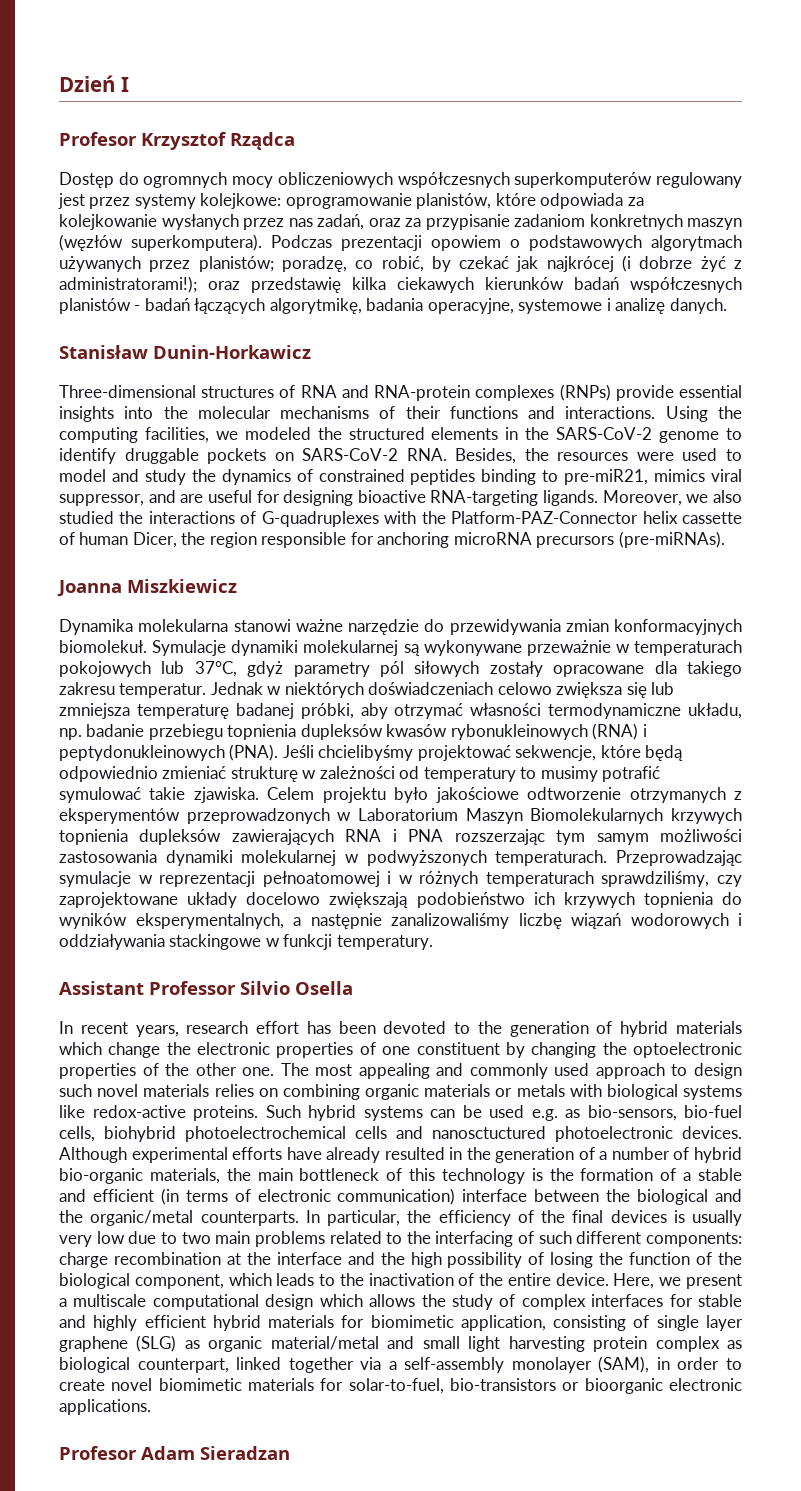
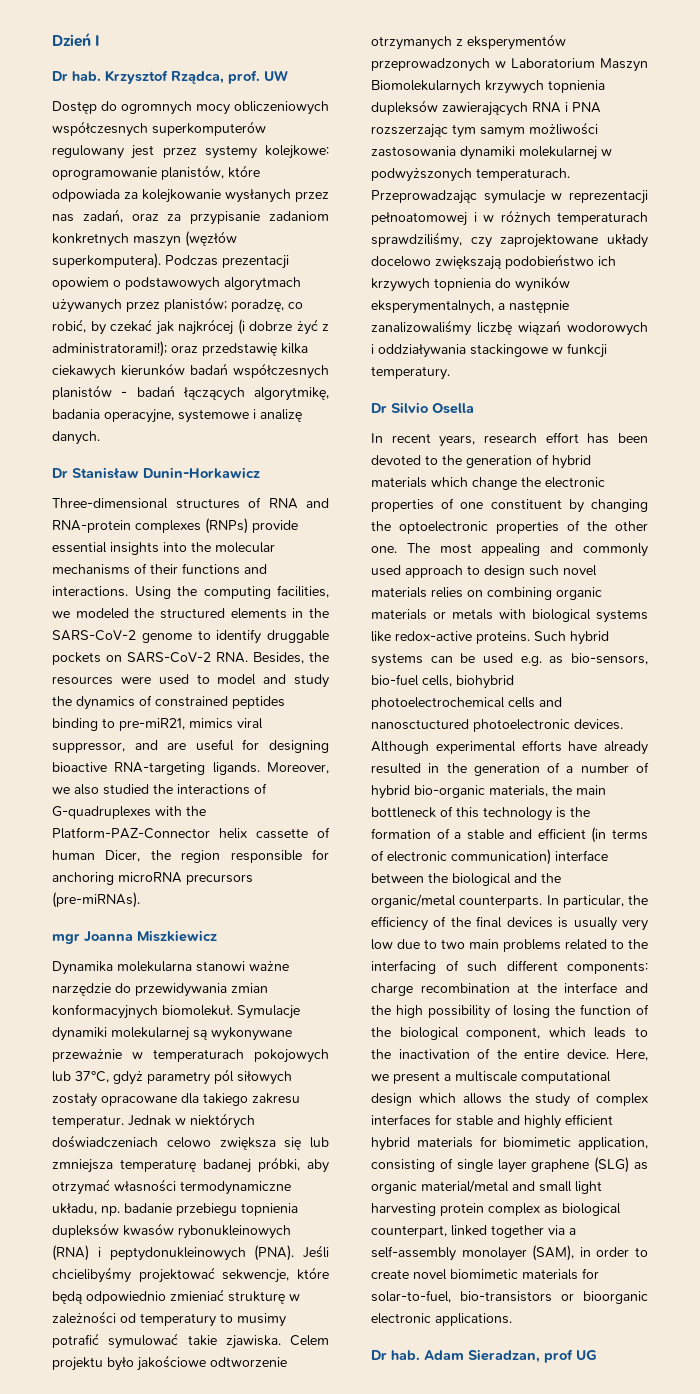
[59,132,295,150] Profesor Krzysztof Rządca -> [52,70,288,84] Dr hab. Krzysztof Rządca, prof. UW
(727, 306) none -> [52,468,68,478] Dr
(725, 539) none -> [52,933,80,944] mgr
[59,981,236,995] Assistant Professor -> [371,403,387,413] Dr
[59,1446,290,1460] Profesor Adam Sieradzan -> [371,1349,597,1363] Dr hab. Adam Sieradzan, prof UG

